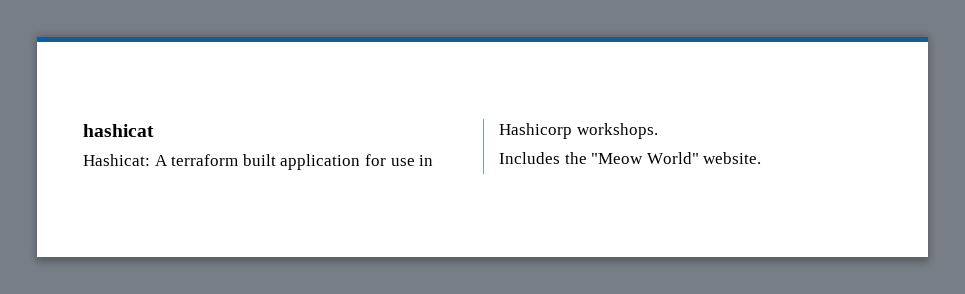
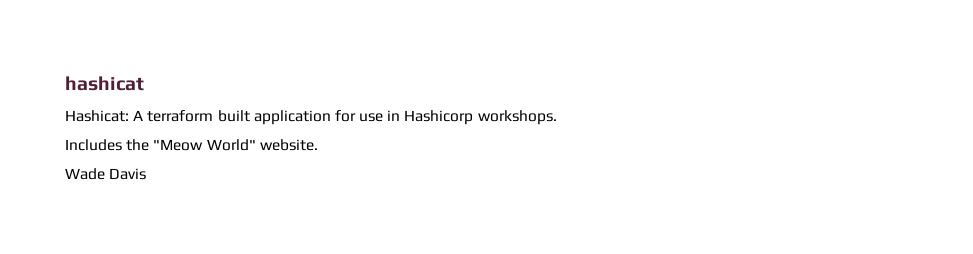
(762, 158) none -> [65,168,147,180] // Wade Davis

